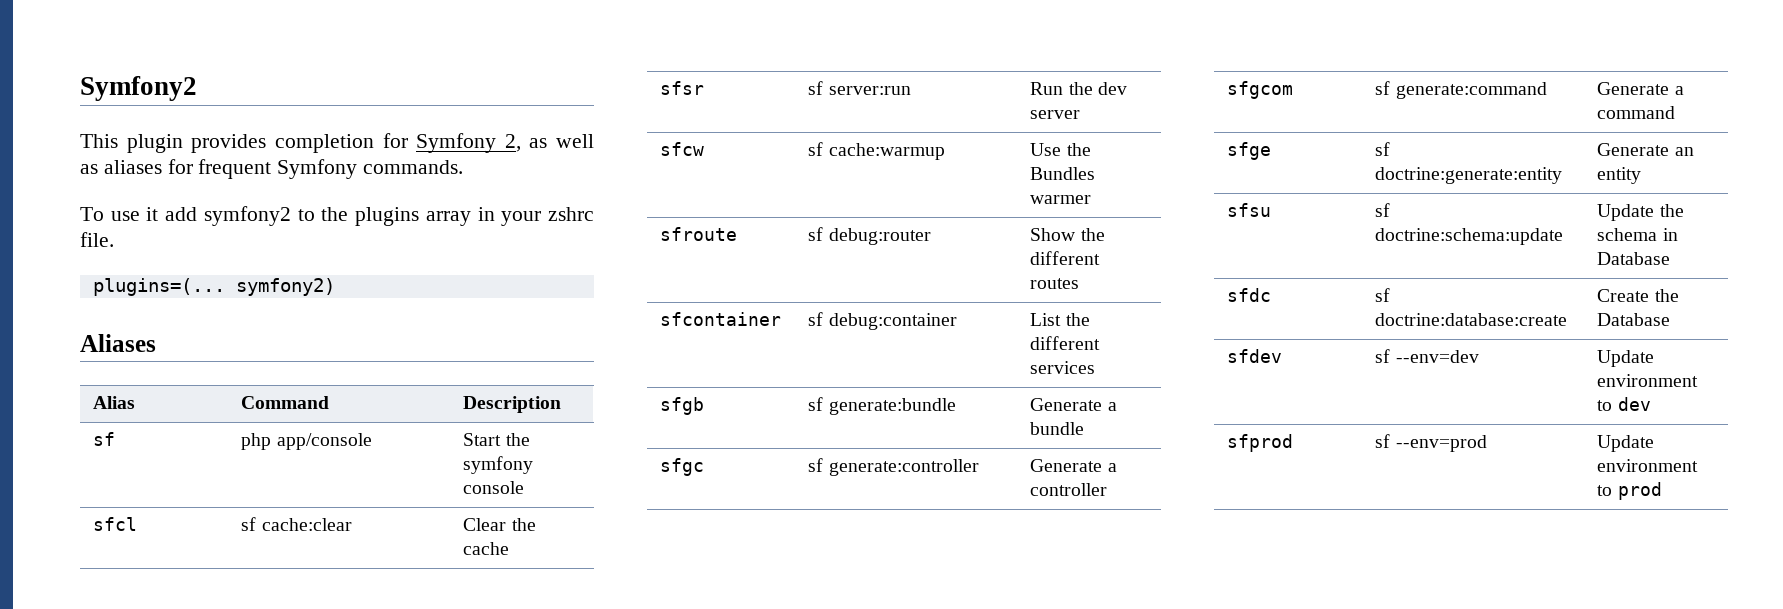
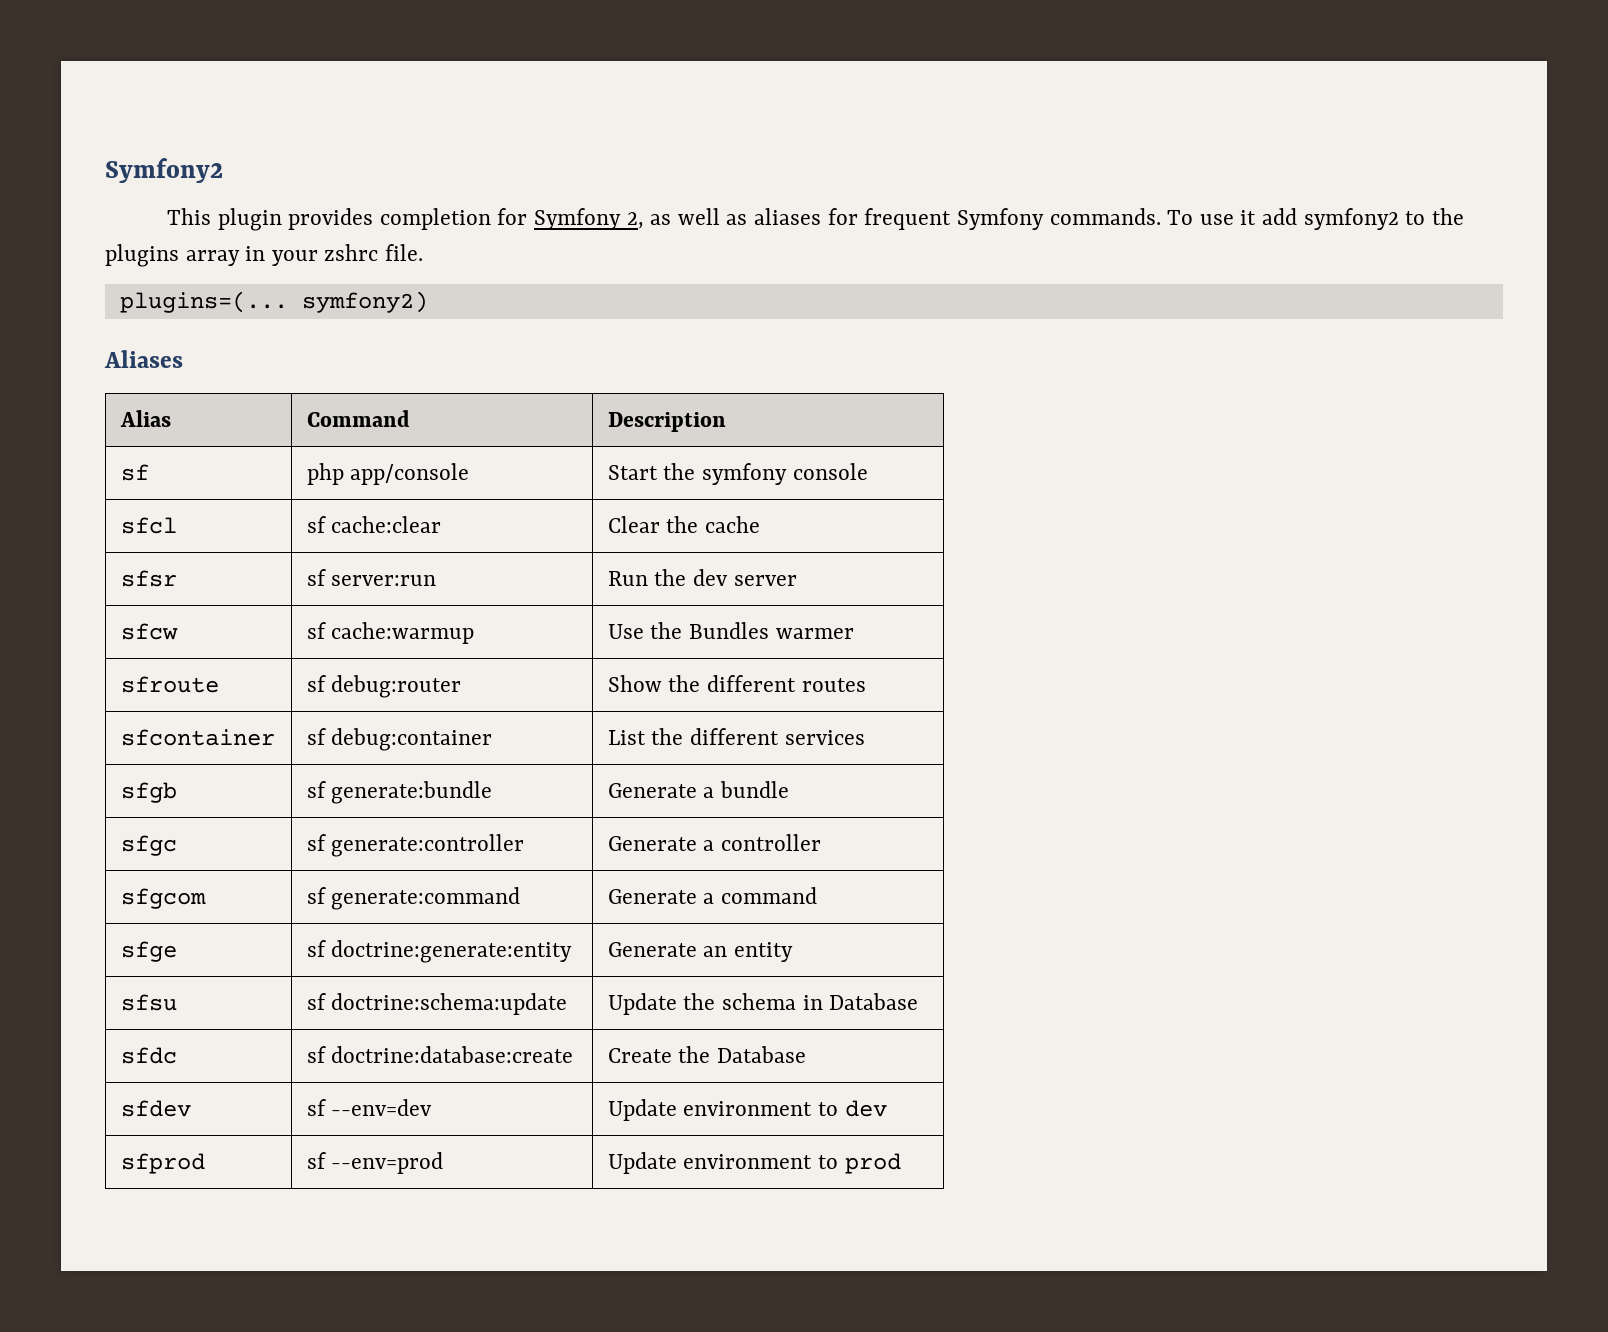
(464, 167) // -> (1161, 216) none

